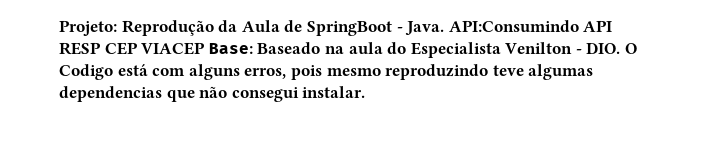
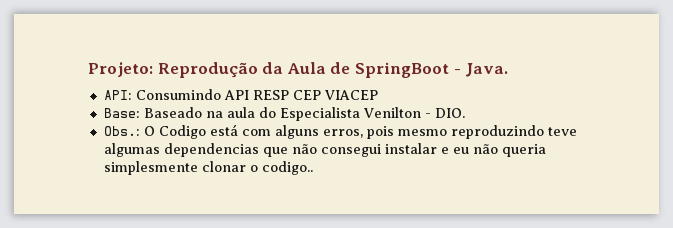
[448,20,579,32] API:Consumindo -> [103,89,221,100] // API: Consumindo
(206, 48) none -> (378, 95) //
(621, 48) none -> [103,126,140,136] // Obs.:
[302,86,366,98] instalar. -> [384,143,546,157] [103,161,313,175] instalar e eu não queria simplesmente clonar o codigo..

